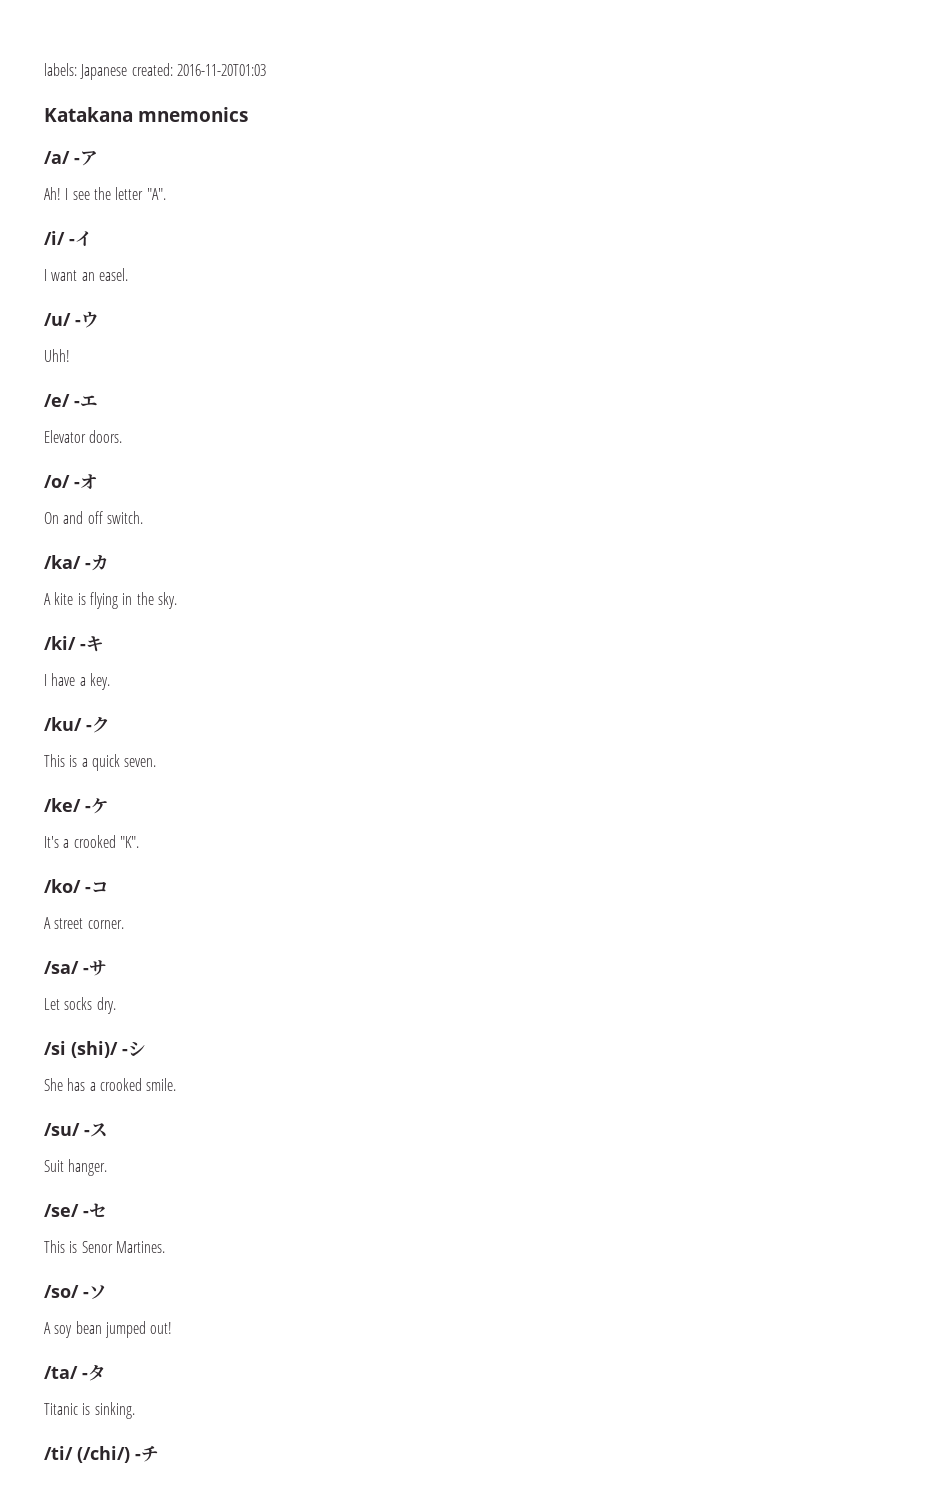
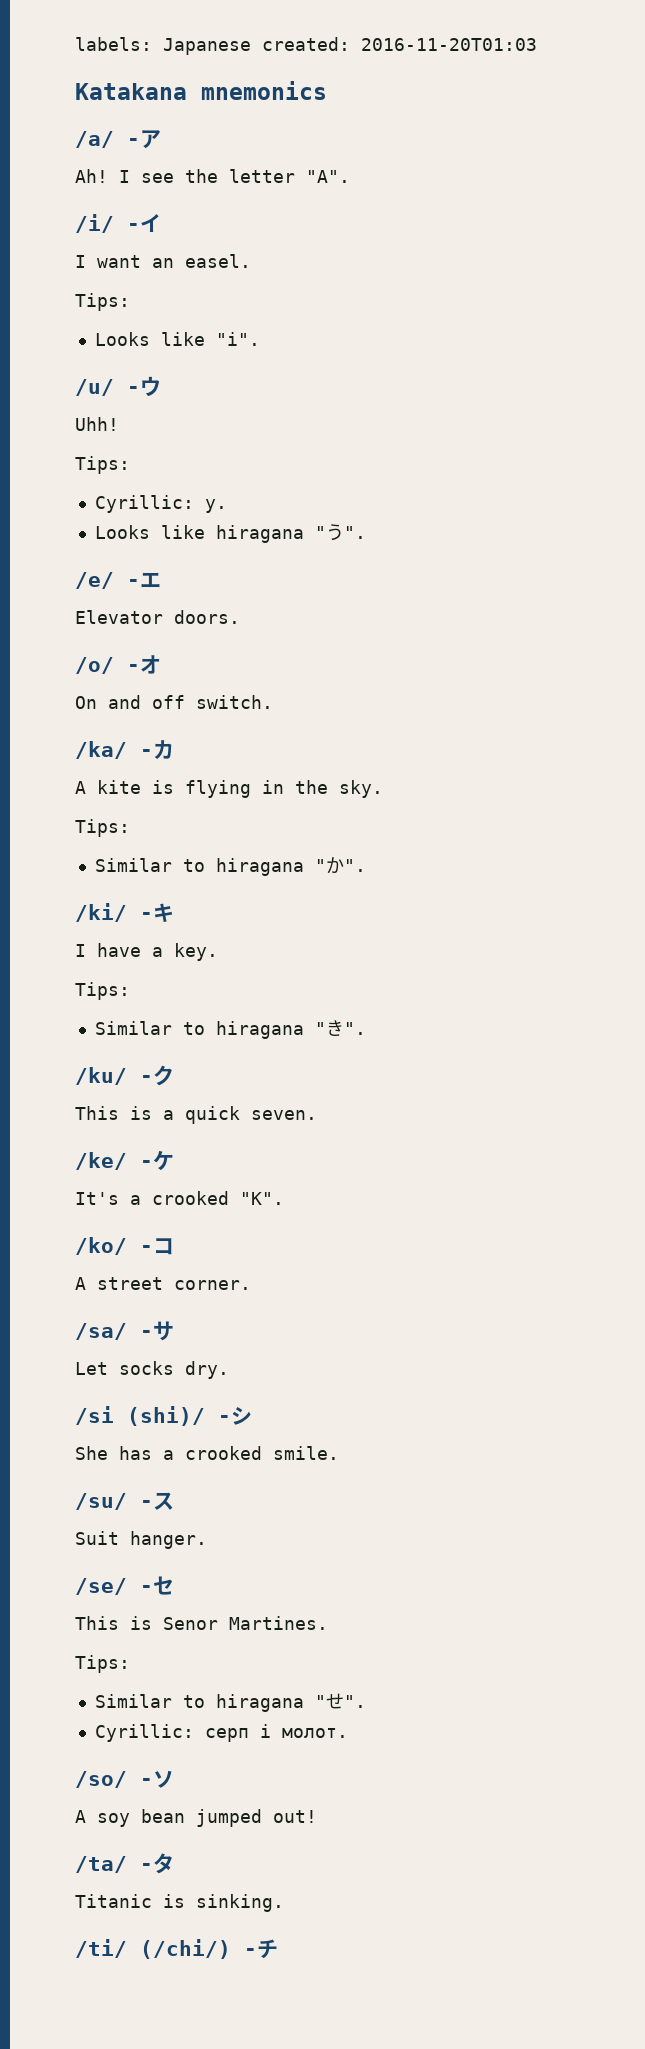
(128, 274) none -> [75,293,130,311] [94,332,260,346] // Tips: // Looks like "i".
(70, 355) none -> [75,456,130,474] [94,495,227,513] [94,524,366,543] // Tips: // Cyrillic: у. // Looks like hiragana "う".
(177, 600) none -> [75,819,130,837] [94,857,366,876] // Tips: // Similar to hiragana "か".
(110, 681) none -> [75,982,130,1000] [94,1020,366,1039] // Tips: // Similar to hiragana "き".
(165, 1247) none -> [75,1655,130,1673] [94,1693,366,1712] [94,1724,348,1742] // Tips: // Similar to hiragana "せ". // Cyrillic: серп і молот.

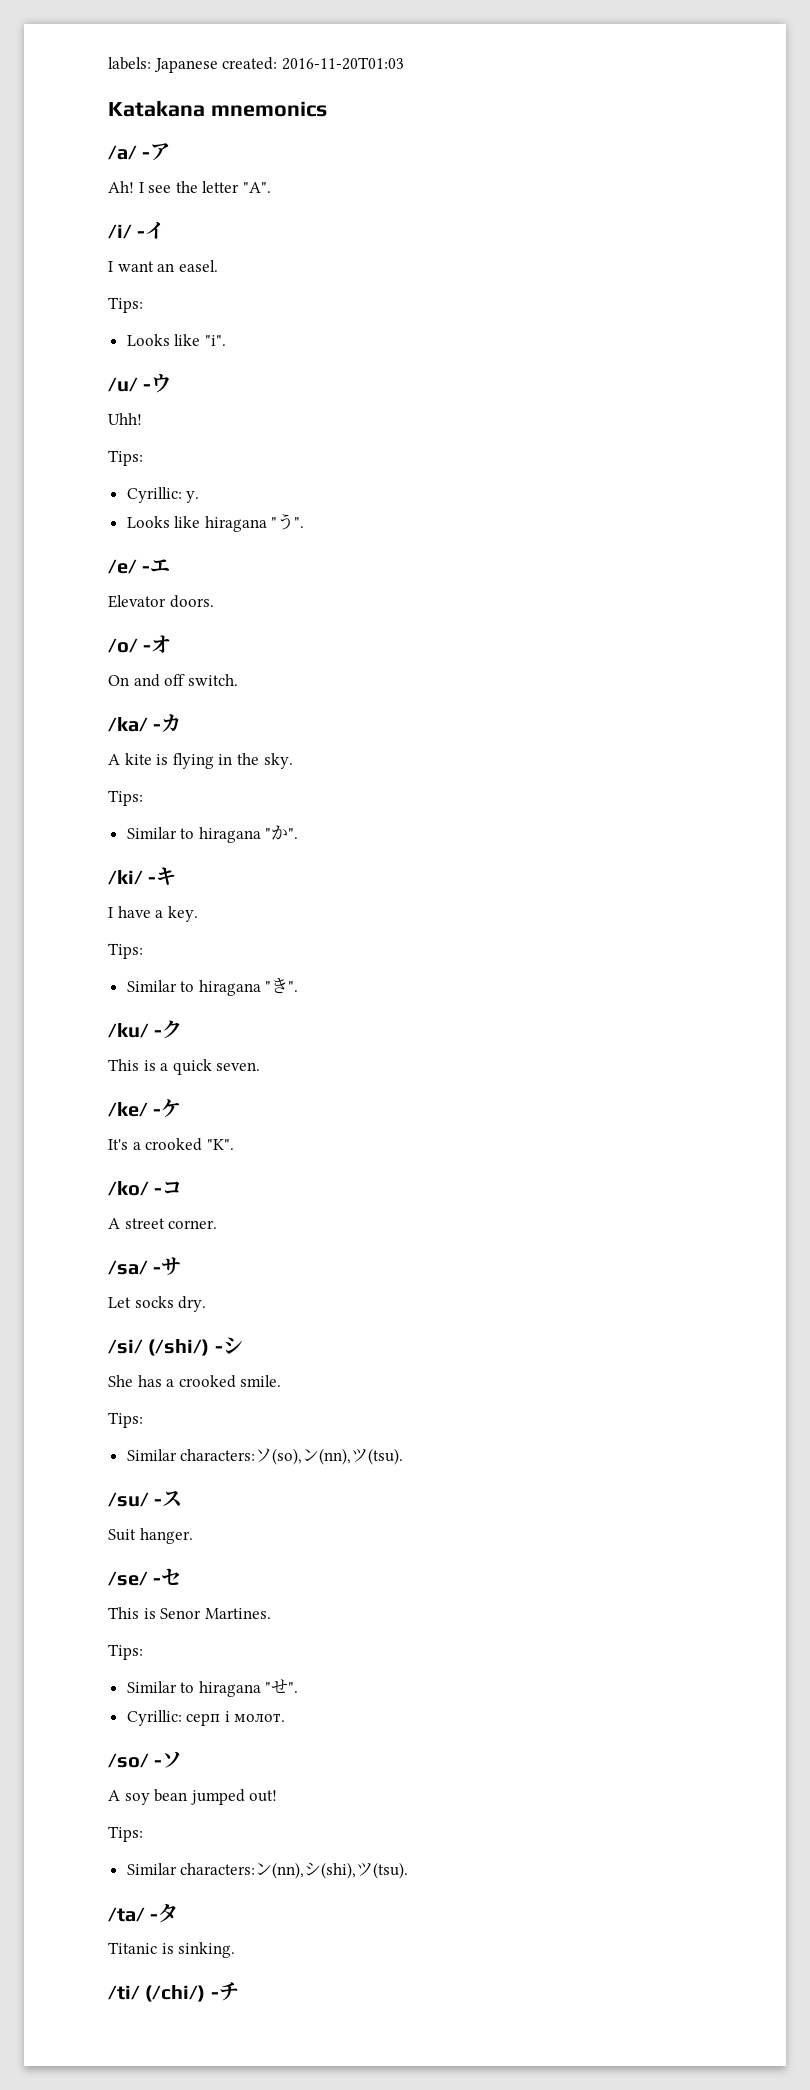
[75,1406,205,1426] /si (shi)/ -> [108,1339,210,1356] /si/ (/shi/)
(339, 1453) none -> [108,1412,143,1428] [126,1448,404,1465] // Tips: // Similar characters:ソ(so),ン(nn),ツ(tsu).
(317, 1816) none -> [108,1826,143,1842] [126,1862,409,1879] // Tips: // Similar characters:ン(nn),シ(shi),ツ(tsu).

